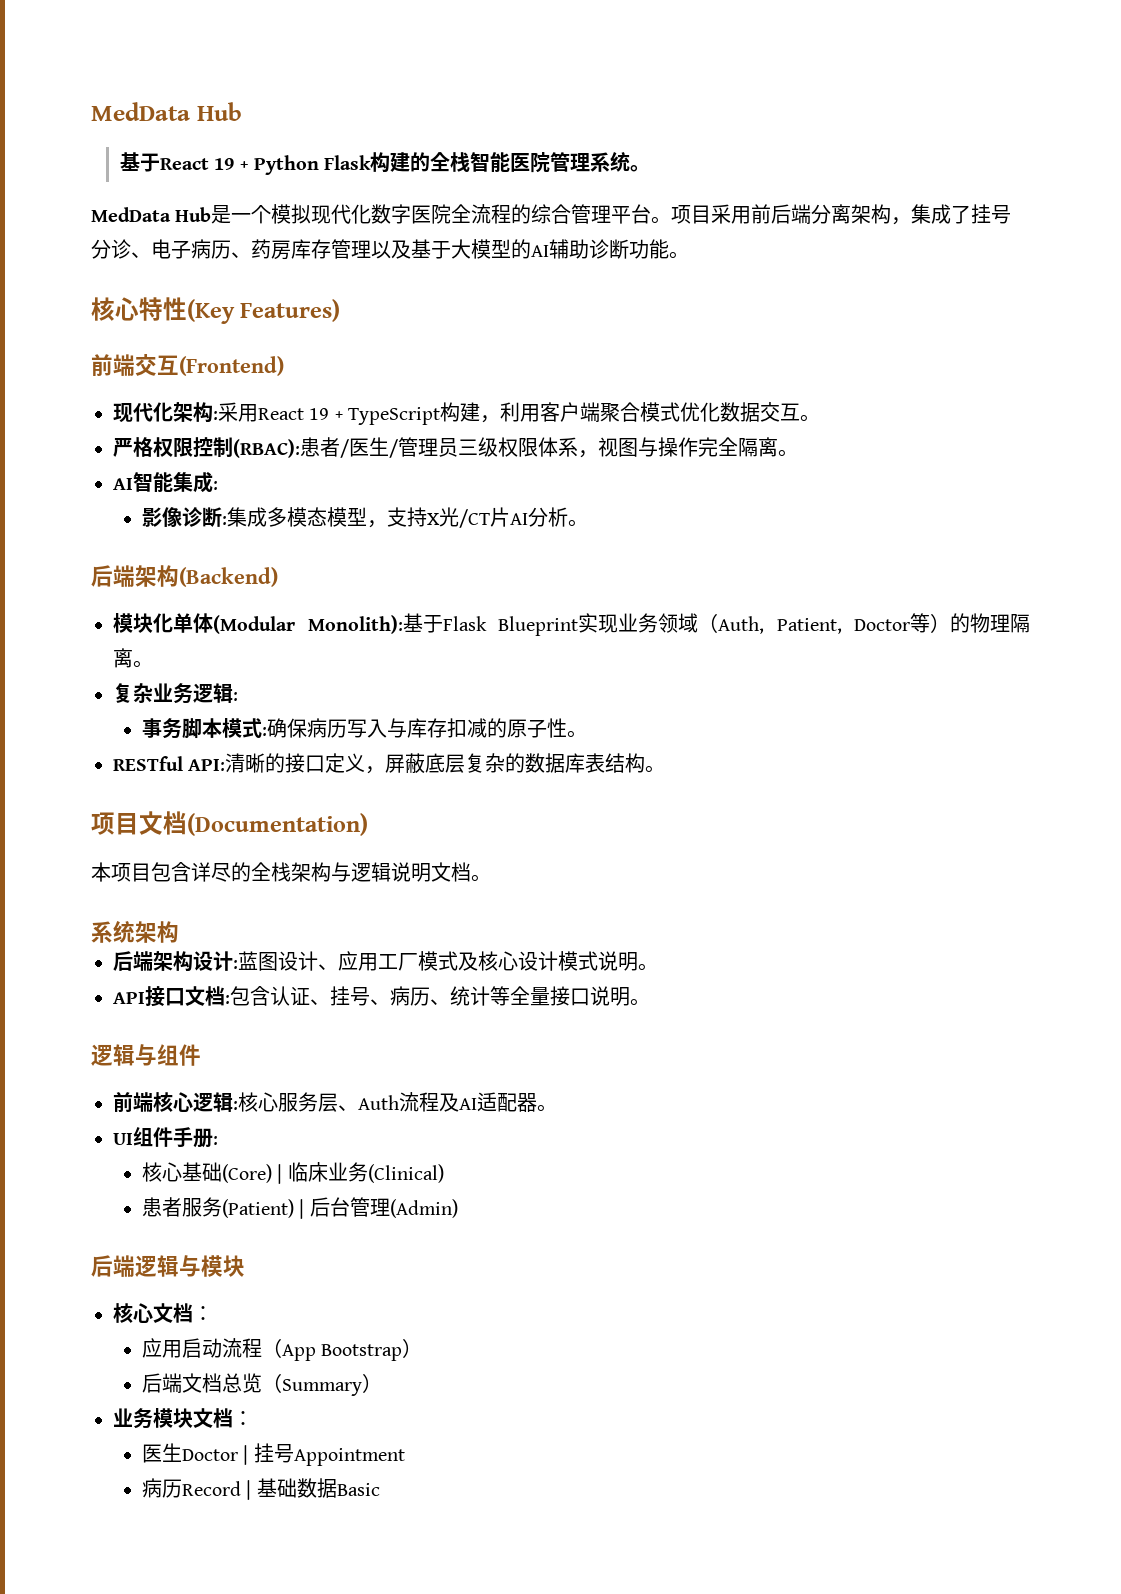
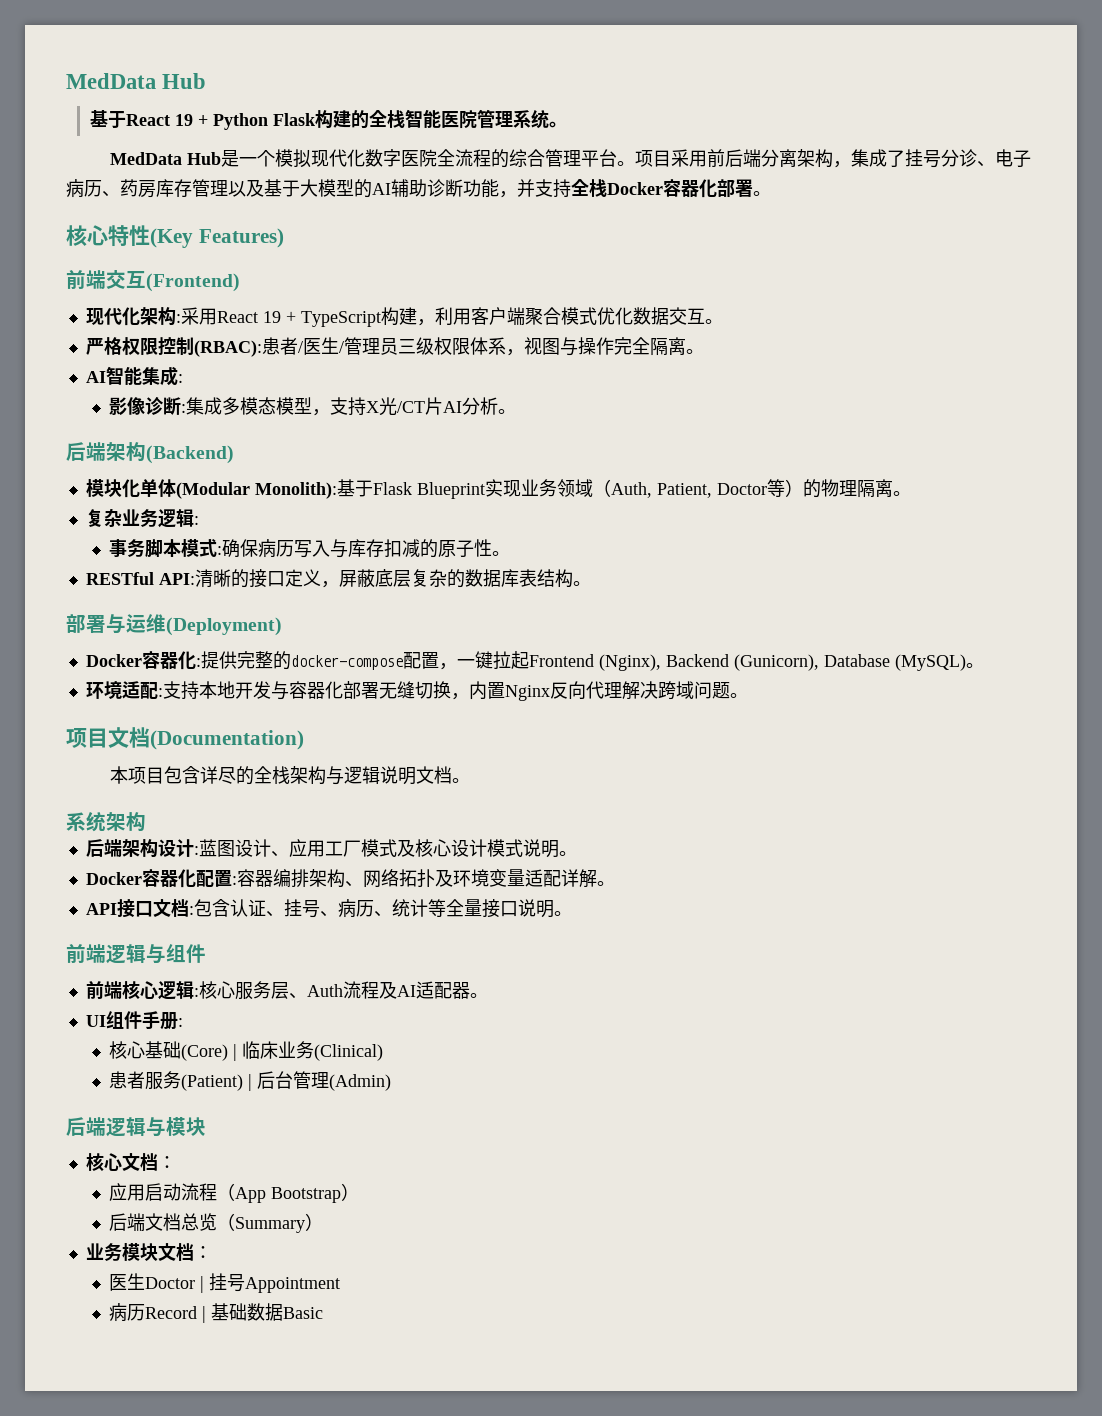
(669, 249) none -> [499,179,753,198] ，并支持全栈Docker容器化部署
(666, 769) none -> [66,614,282,636] [85,651,984,671] [85,681,748,701] // 部署与运维(Deployment) // Docker容器化:提供完整的docker-compose配置，一键拉起Frontend (Nginx), Backend (Gunicorn), Database (MySQL)。 // 环境适配:支持本地开发与容器化部署无缝切换，内置Nginx反向代理解决跨域问题。
(658, 967) none -> [85,869,615,888] // Docker容器化配置:容器编排架构、网络拓扑及环境变量适配详解。
(650, 1002) none -> [66,944,106,964] 前端

